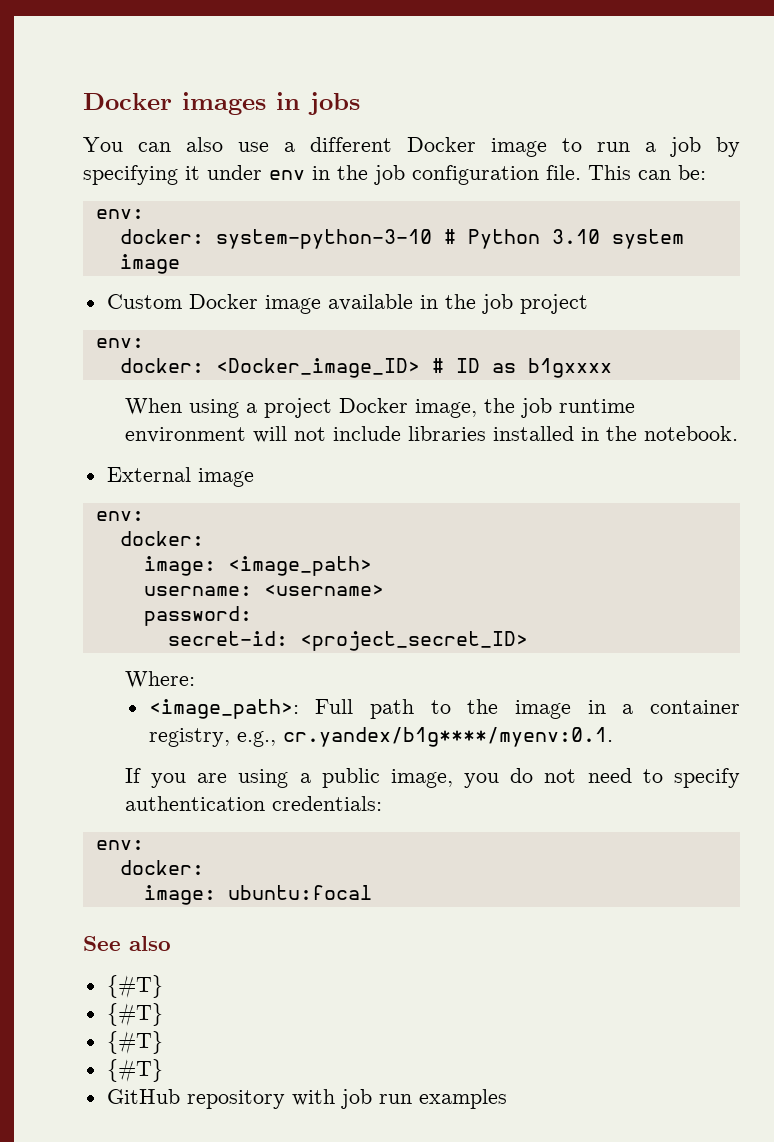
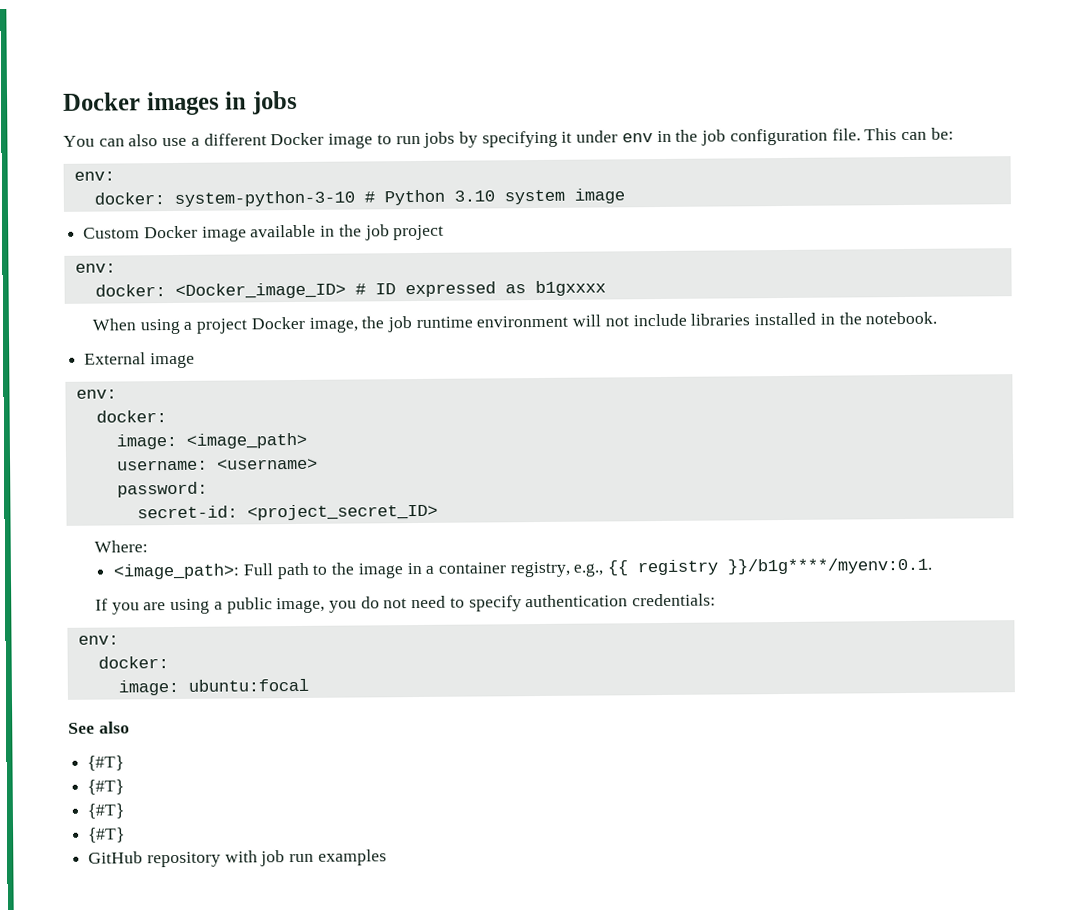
[645,137,701,157] a job -> [423,131,456,148] jobs
(480, 365) none -> [404,281,496,298] expressed
[282,727,613,747] cr.yandex/b1g****/myenv:0.1. -> [607,557,933,576] {{ registry }}/b1g****/myenv:0.1.

